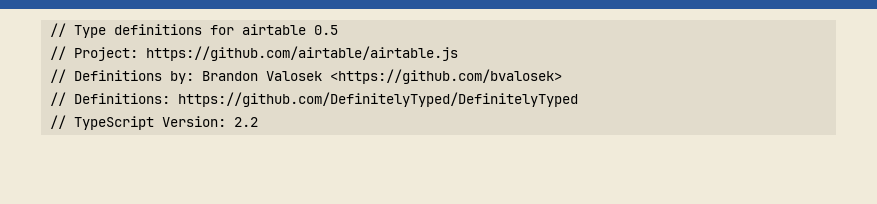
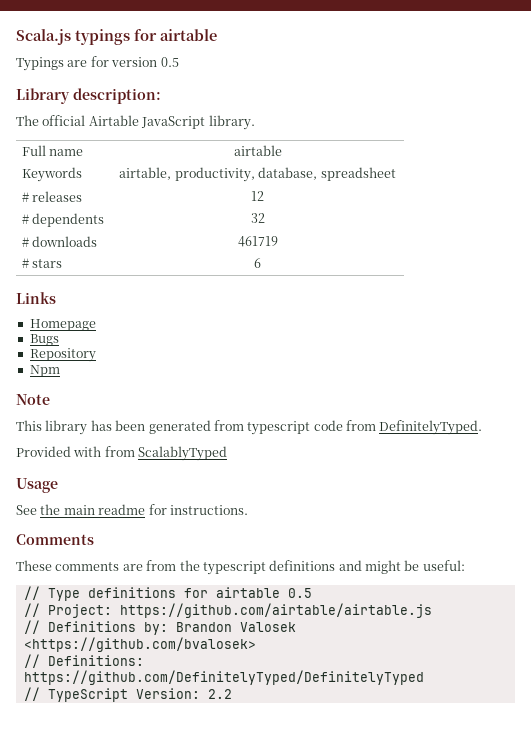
(50, 30) none -> [16,29,217,45] [16,56,179,71] [16,88,161,104] [16,115,255,130] [21,145,84,156] [233,145,282,156] [21,167,82,182] [119,167,396,182] [21,191,83,202] [251,191,264,201] [21,213,105,227] [250,213,265,223] [21,236,98,247] [237,236,278,247] [21,258,63,268] [254,258,261,268] [16,292,56,304] [29,319,96,331] [29,334,59,346] [29,348,96,362] [29,365,60,377] [16,394,50,405] [16,420,483,435] [16,446,228,461] [16,478,58,493] [16,504,248,515] [16,534,94,545] [16,560,465,575] Scala.js typings for airtable // Typings are for version 0.5 // Library description: // The official Airtable JavaScript library. // Full name | airtable // Keywords | airtable, productivity, database, spreadsheet // # releases | 12 // # dependents | 32 // # downloads | 461719 // # stars | 6 // Links // Homepage // Bugs // Repository // Npm // Note // This library has been generated from typescript code from DefinitelyTyped. // Provided with from ScalablyTyped // Usage // See the main readme for instructions. // Comments // These comments are from the typescript definitions and might be useful: //

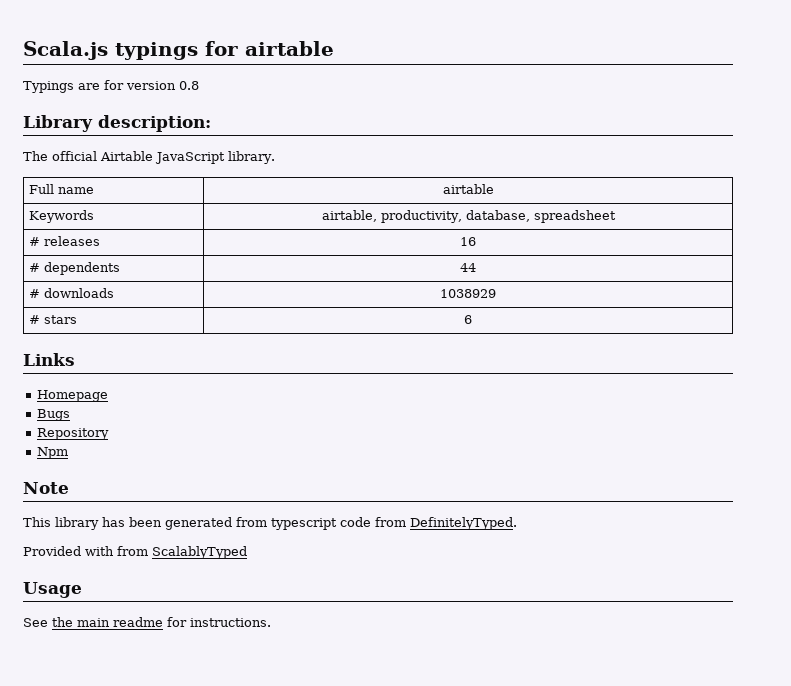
[160,57,179,67] 0.5 -> [179,81,199,90] 0.8
[251,191,264,201] 12 -> [460,237,476,246] 16
[250,213,265,223] 32 -> [460,263,476,272] 44
[237,236,278,247] 461719 -> [440,289,496,298] 1038929
[16,534,94,545] [16,560,465,575] [23,586,312,601] [23,603,432,618] [23,620,296,635] [23,637,256,652] [23,654,144,668] [23,670,424,685] [23,687,232,702] // Comments // These comments are from the typescript definitions and might be useful: // // Type definitions for airtable 0.5 // // Project: https://github.com/airtable/airtable.js // // Definitions by: Brandon Valosek <https://github.com/bvalosek> // // Definitions: https://github.com/DefinitelyTyped/DefinitelyTyped // // TypeScript Version: 2.2 -> (271, 622) none

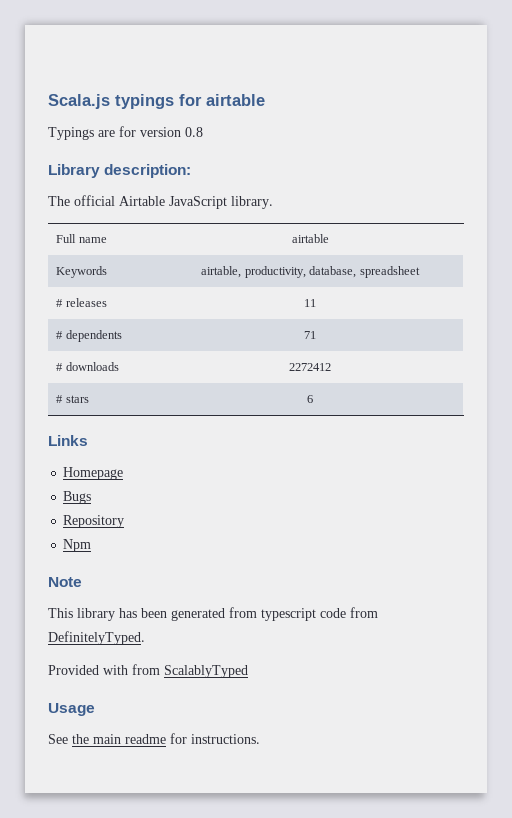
[460,237,476,246] 16 -> [304,299,316,307] 11
[460,263,476,272] 44 -> [304,331,316,339] 71
[440,289,496,298] 1038929 -> [289,363,331,371] 2272412

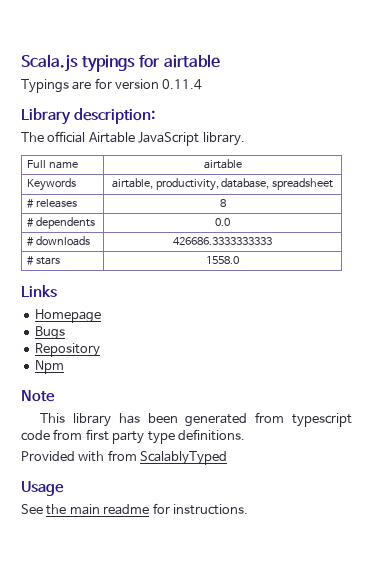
[185,127,203,137] 0.8 -> [162,79,203,90] 0.11.4
[304,299,316,307] 11 -> [219,199,226,207] 8
[304,331,316,339] 71 -> [215,218,230,226] 0.0
[289,363,331,371] 2272412 -> [173,237,272,245] 426686.3333333333
[307,395,313,403] 6 -> [206,256,239,264] 1558.0
[48,631,145,645] DefinitelyTyped. -> [85,429,245,444] first party type definitions.

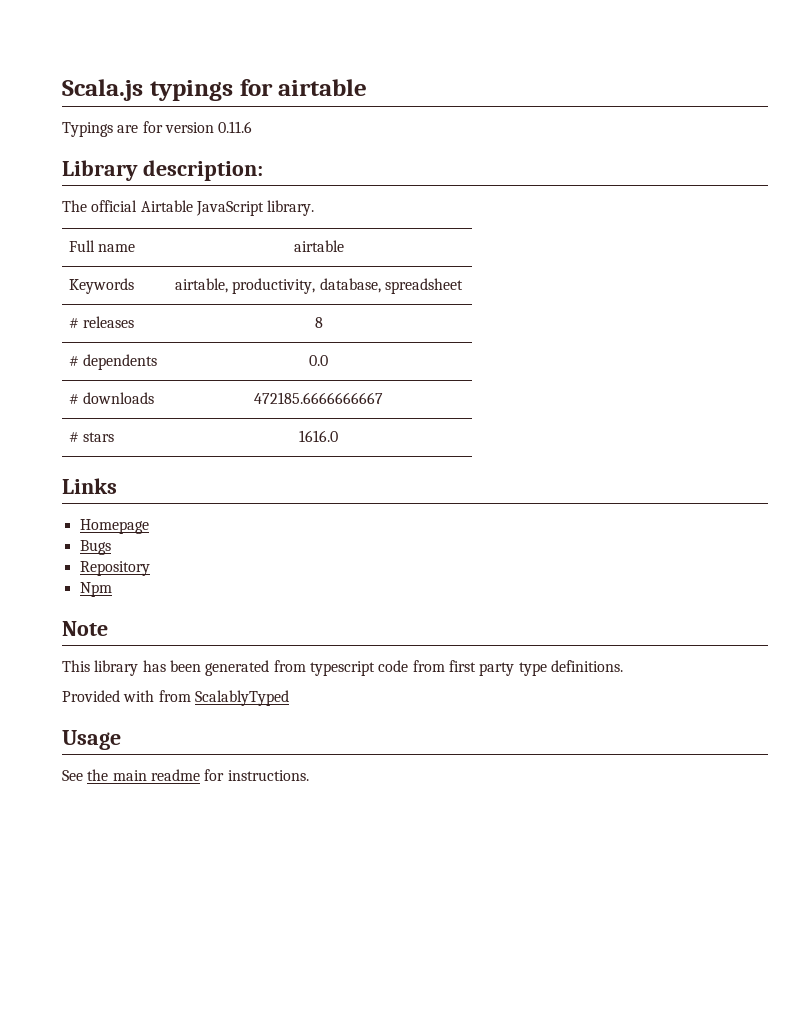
[162,79,203,90] 0.11.4 -> [218,121,253,133] 0.11.6
[173,237,272,245] 426686.3333333333 -> [254,392,383,404] 472185.6666666667
[206,256,239,264] 1558.0 -> [299,430,338,442] 1616.0

